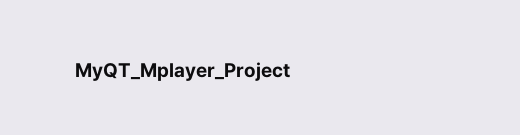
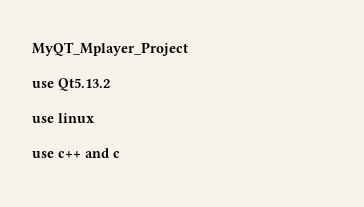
(290, 71) none -> [32,78,110,91] [32,113,94,123] [32,148,120,158] // use Qt5.13.2 // use linux // use c++ and c

